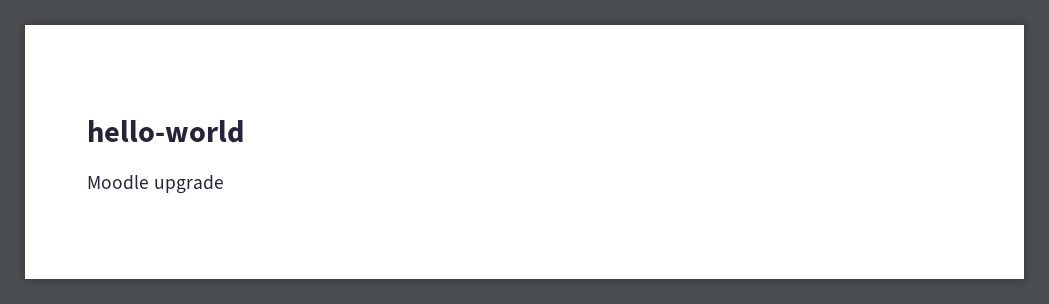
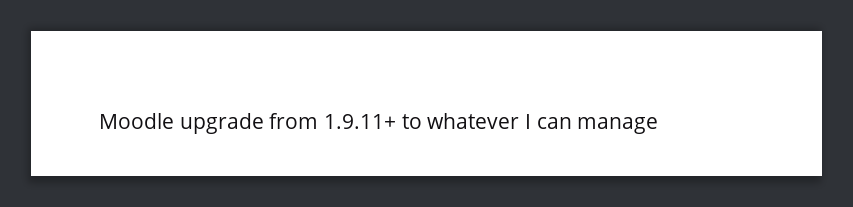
[87,120,244,143] hello-world // -> (99, 121) none
(225, 184) none -> [269,113,659,134] from 1.9.11+ to whatever I can manage

